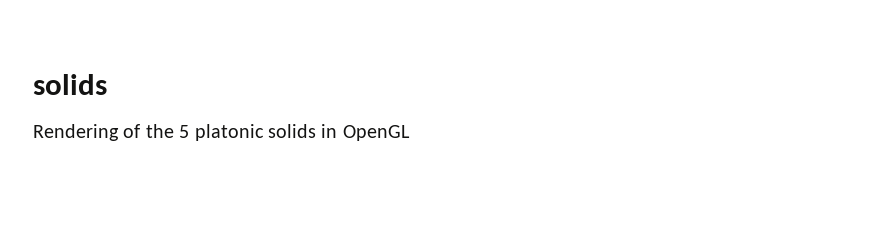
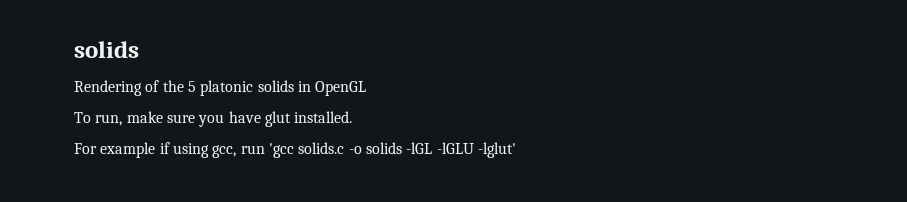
(410, 133) none -> [74,111,353,127] [74,142,516,158] // To run, make sure you have glut installed. // For example if using gcc, run 'gcc solids.c -o solids -lGL -lGLU -lglut'

